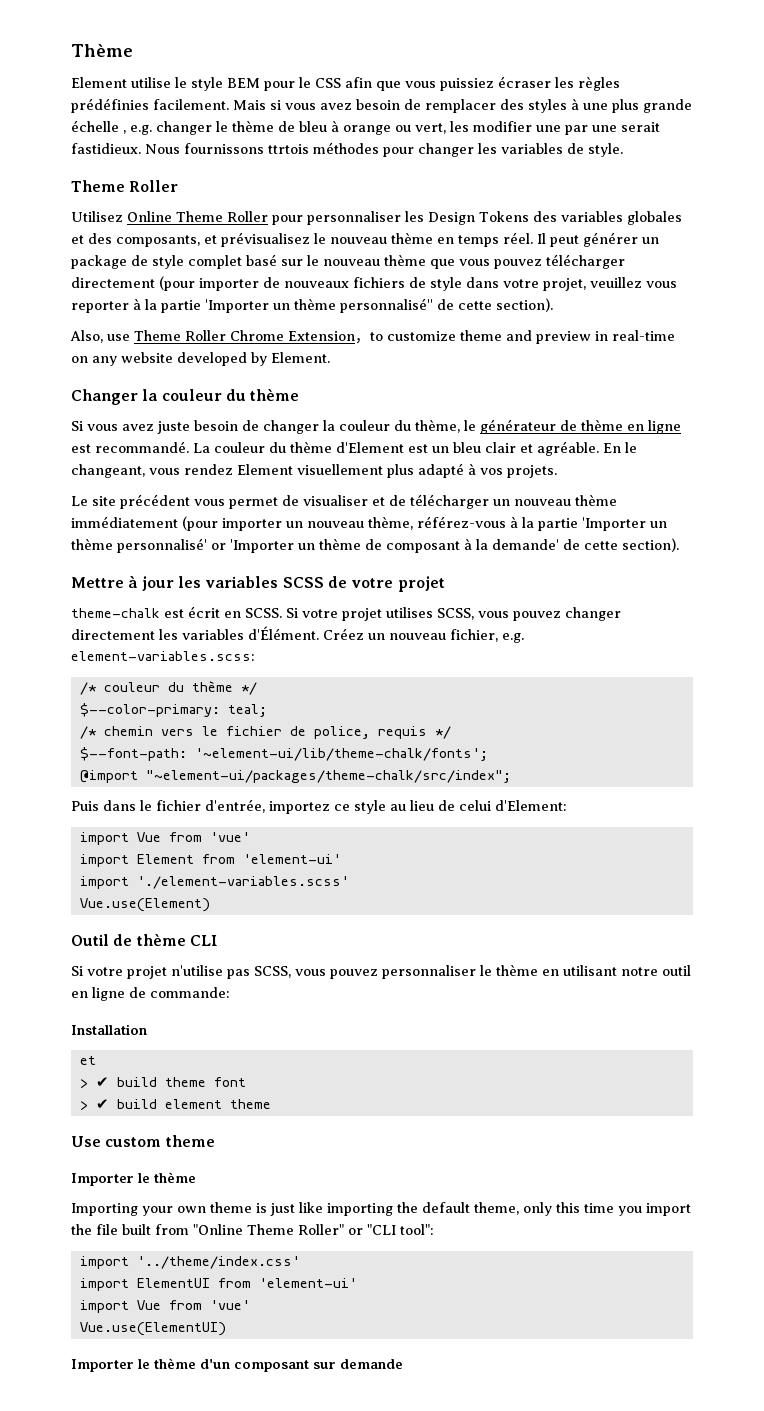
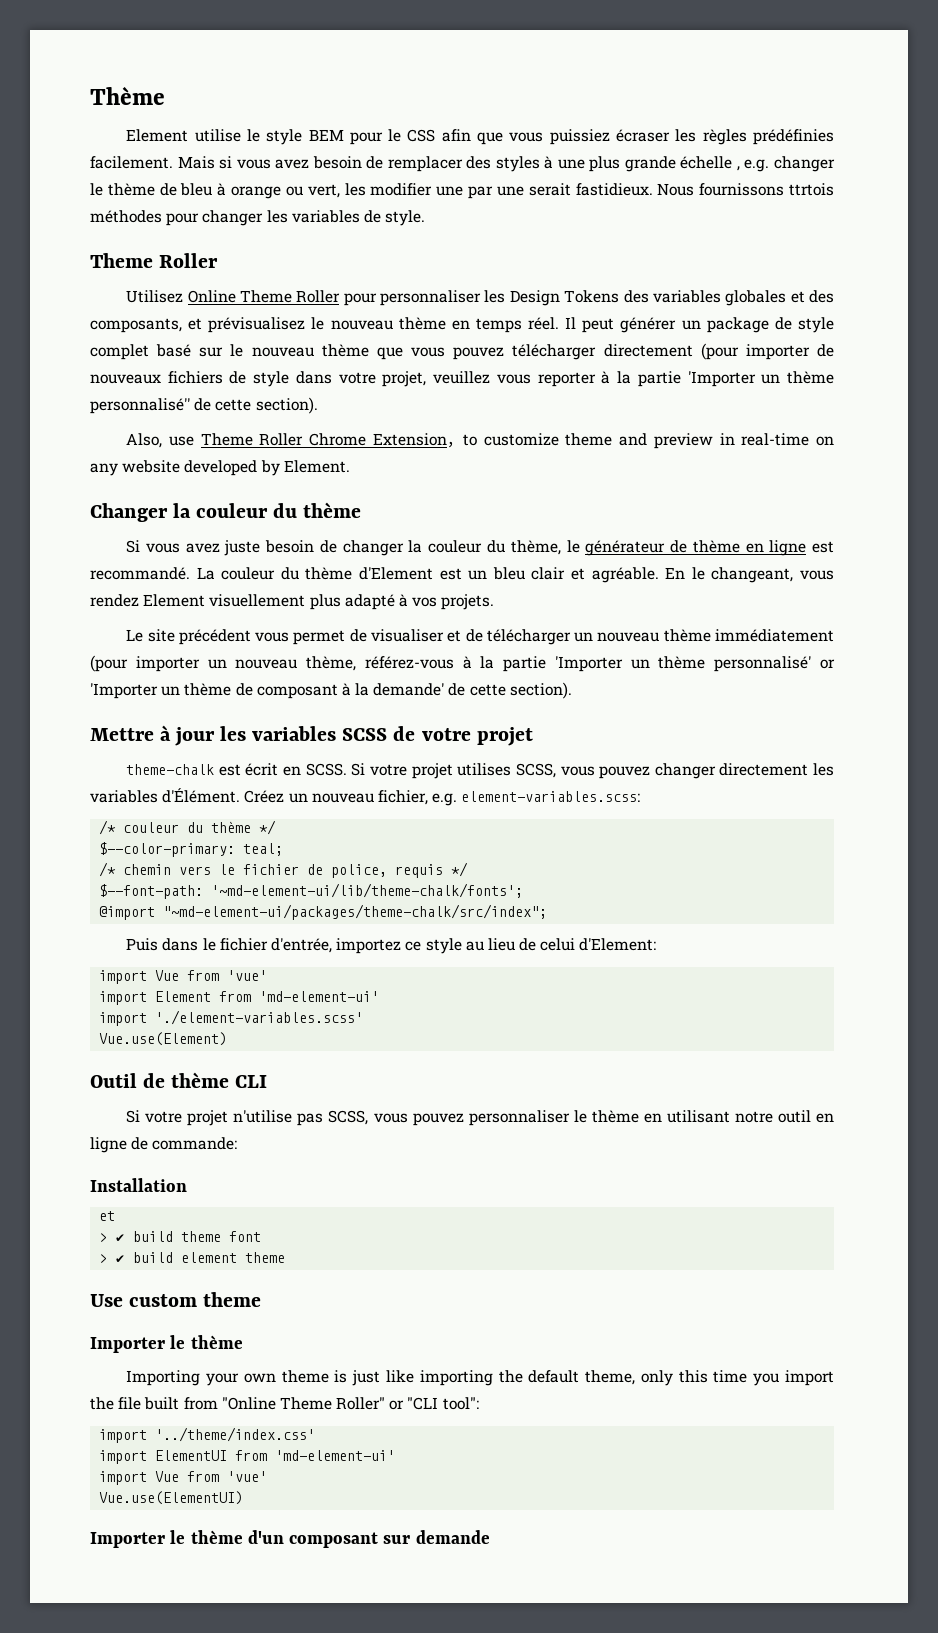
[194,748,488,761] '~element-ui/lib/theme-chalk/fonts'; -> [211,883,524,898] '~md-element-ui/lib/theme-chalk/fonts';
[145,770,511,783] "~element-ui/packages/theme-chalk/src/index"; -> [163,904,548,920] "~md-element-ui/packages/theme-chalk/src/index";
[242,854,341,864] 'element-ui' -> [259,991,380,1002] 'md-element-ui'
[258,1278,357,1288] 'element-ui' -> [275,1450,396,1461] 'md-element-ui'

